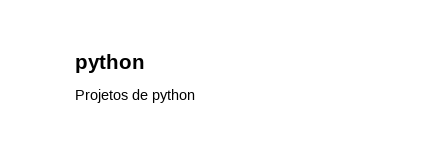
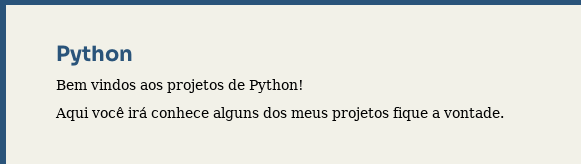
[75,54,145,73] [75,89,195,103] python // Projetos de python -> [56,45,133,66] [56,79,304,93] [55,107,504,121] Python // Bem vindos aos projetos de Python! // Aqui você irá conhece alguns dos meus projetos fique a vontade.

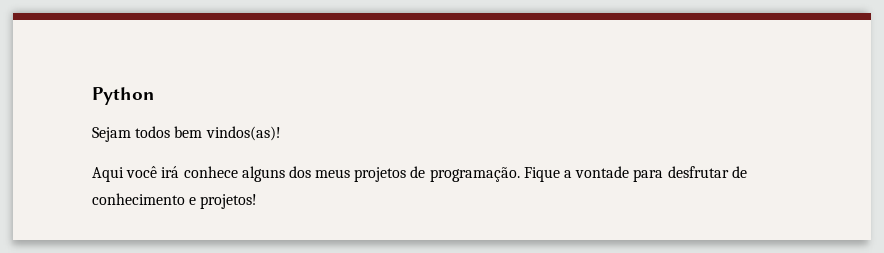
[56,79,304,93] Bem vindos aos projetos de Python! -> [92,126,281,142] Sejam todos bem vindos(as)!
[393,107,504,121] fique a vontade. -> [410,166,747,182] [92,193,258,209] de programação. Fique a vontade para desfrutar de conhecimento e projetos!

